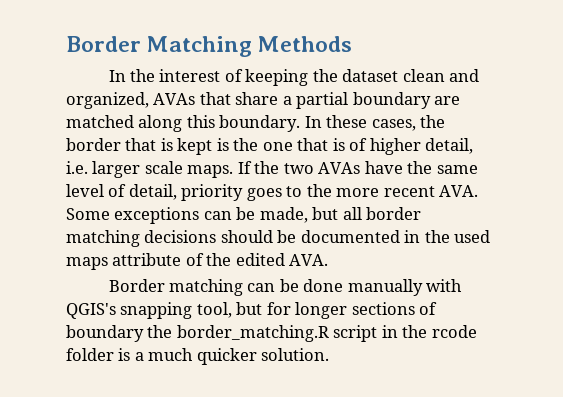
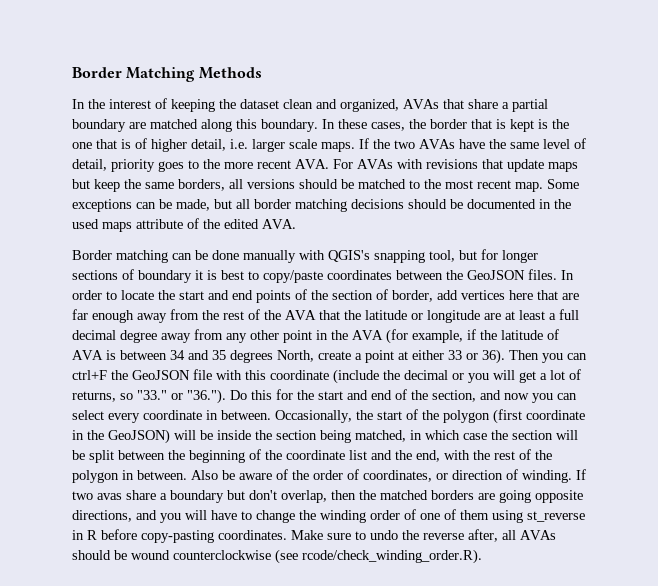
(479, 191) none -> [333,159,578,172] [72,179,543,192] For AVAs with revisions that update maps but keep the same borders, all versions should be matched to the most recent map.
[147,325,477,342] [66,348,330,365] the border_matching.R script in the rcode folder is a much quicker solution. -> [195,269,574,283] [72,289,579,303] [72,309,579,323] [72,329,559,344] [72,349,587,364] [72,369,581,384] [72,389,577,404] [72,409,585,424] [72,429,578,444] [72,449,552,463] [72,469,586,483] [72,490,583,503] [72,509,585,523] [72,529,556,543] [72,549,482,564] it is best to copy/paste coordinates between the GeoJSON files. In order to locate the start and end points of the section of border, add vertices here that are far enough away from the rest of the AVA that the latitude or longitude are at least a full decimal degree away from any other point in the AVA (for example, if the latitude of AVA is between 34 and 35 degrees North, create a point at either 33 or 36). Then you can ctrl+F the GeoJSON file with this coordinate (include the decimal or you will get a lot of returns, so "33." or "36."). Do this for the start and end of the section, and now you can select every coordinate in between. Occasionally, the start of the polygon (first coordinate in the GeoJSON) will be inside the section being matched, in which case the section will be split between the beginning of the coordinate list and the end, with the rest of the polygon in between. Also be aware of the order of coordinates, or direction of winding. If two avas share a boundary but don't overlap, then the matched borders are going opposite directions, and you will have to change the winding order of one of them using st_reverse in R before copy-pasting coordinates. Make sure to undo the reverse after, all AVAs should be wound counterclockwise (see rcode/check_winding_order.R).

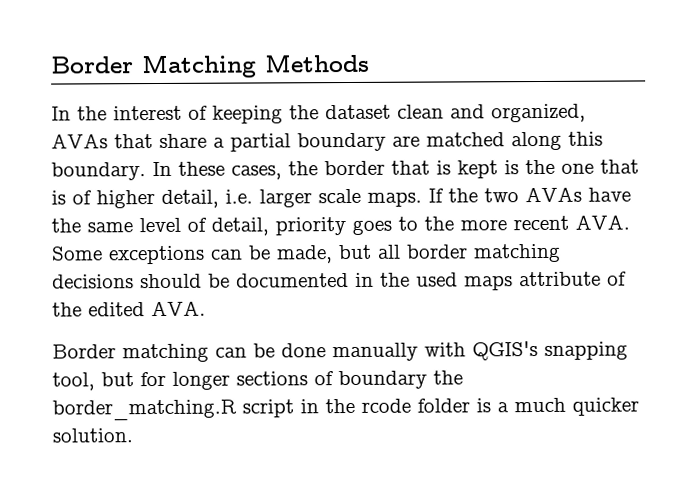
[333,159,578,172] [72,179,543,192] For AVAs with revisions that update maps but keep the same borders, all versions should be matched to the most recent map. -> (630, 222) none
[195,269,574,283] [72,289,579,303] [72,309,579,323] [72,329,559,344] [72,349,587,364] [72,369,581,384] [72,389,577,404] [72,409,585,424] [72,429,578,444] [72,449,552,463] [72,469,586,483] [72,490,583,503] [72,509,585,523] [72,529,556,543] [72,549,482,564] it is best to copy/paste coordinates between the GeoJSON files. In order to locate the start and end points of the section of border, add vertices here that are far enough away from the rest of the AVA that the latitude or longitude are at least a full decimal degree away from any other point in the AVA (for example, if the latitude of AVA is between 34 and 35 degrees North, create a point at either 33 or 36). Then you can ctrl+F the GeoJSON file with this coordinate (include the decimal or you will get a lot of returns, so "33." or "36."). Do this for the start and end of the section, and now you can select every coordinate in between. Occasionally, the start of the polygon (first coordinate in the GeoJSON) will be inside the section being matched, in which case the section will be split between the beginning of the coordinate list and the end, with the rest of the polygon in between. Also be aware of the order of coordinates, or direction of winding. If two avas share a boundary but don't overlap, then the matched borders are going opposite directions, and you will have to change the winding order of one of them using st_reverse in R before copy-pasting coordinates. Make sure to undo the reverse after, all AVAs should be wound counterclockwise (see rcode/check_winding_order.R). -> [433,370,463,385] [52,397,639,421] [52,428,133,443] the border_matching.R script in the rcode folder is a much quicker solution.

